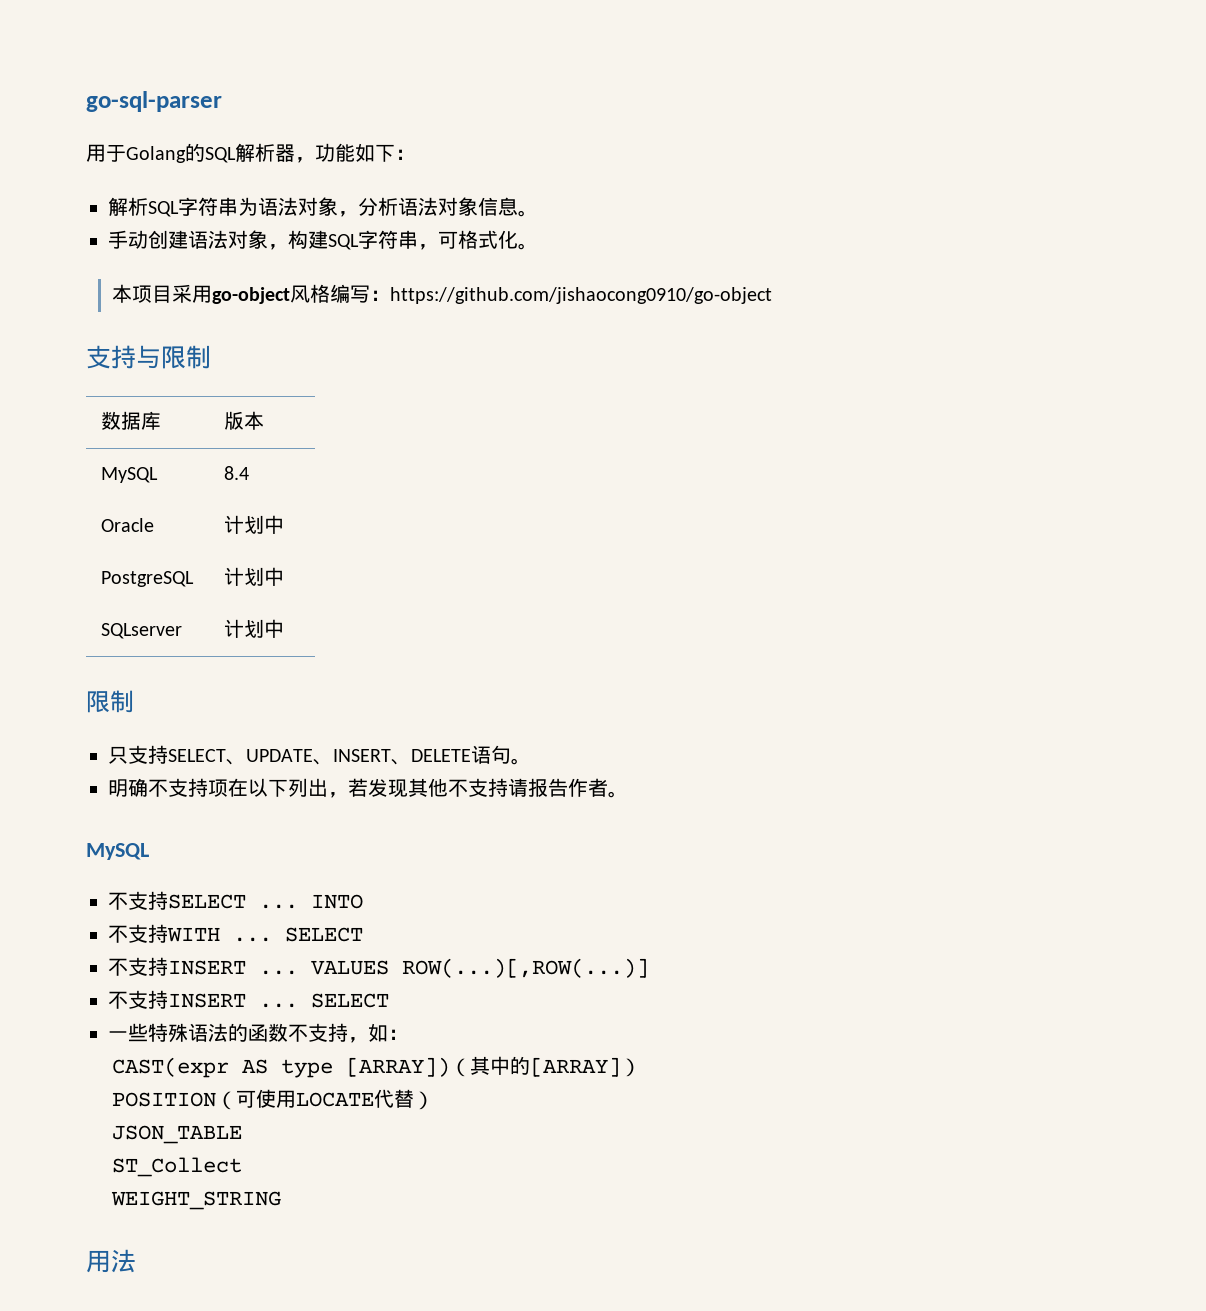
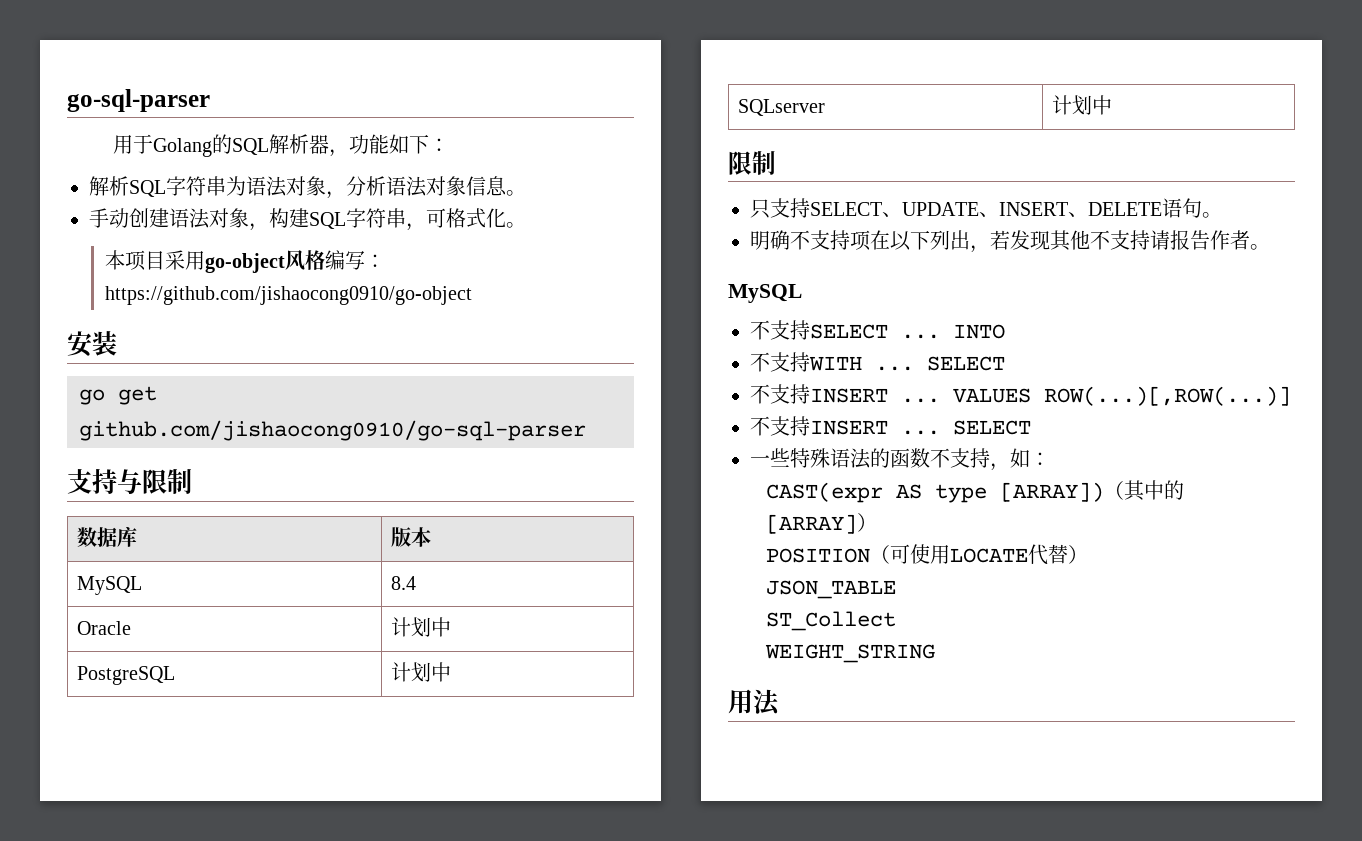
(773, 295) none -> [67,331,117,357] [79,386,157,405] [79,420,586,441] // 安装 // go get github.com/jishaocong0910/go-sql-parser

